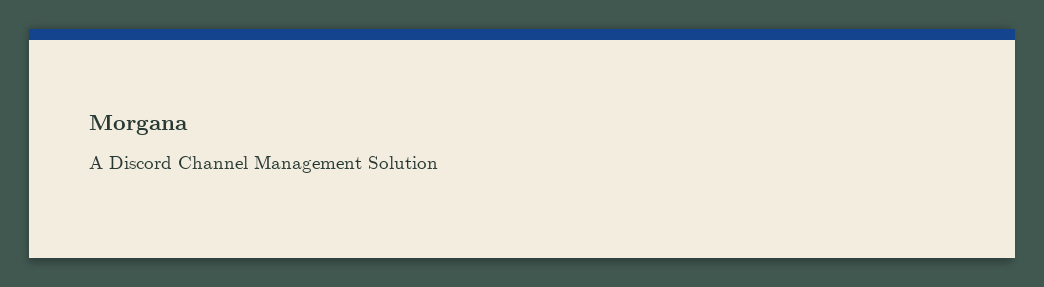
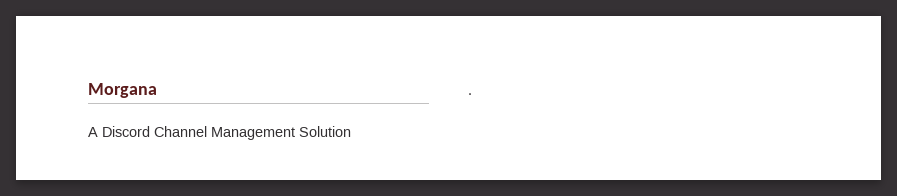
(438, 162) none -> [468,93,472,95] // .

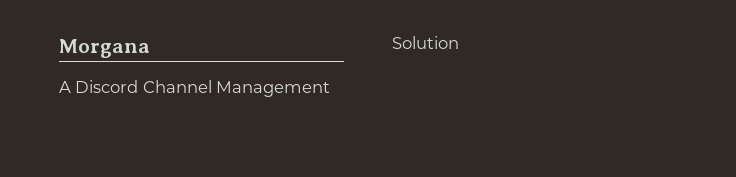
[468,93,472,95] // . -> (459, 42) none

